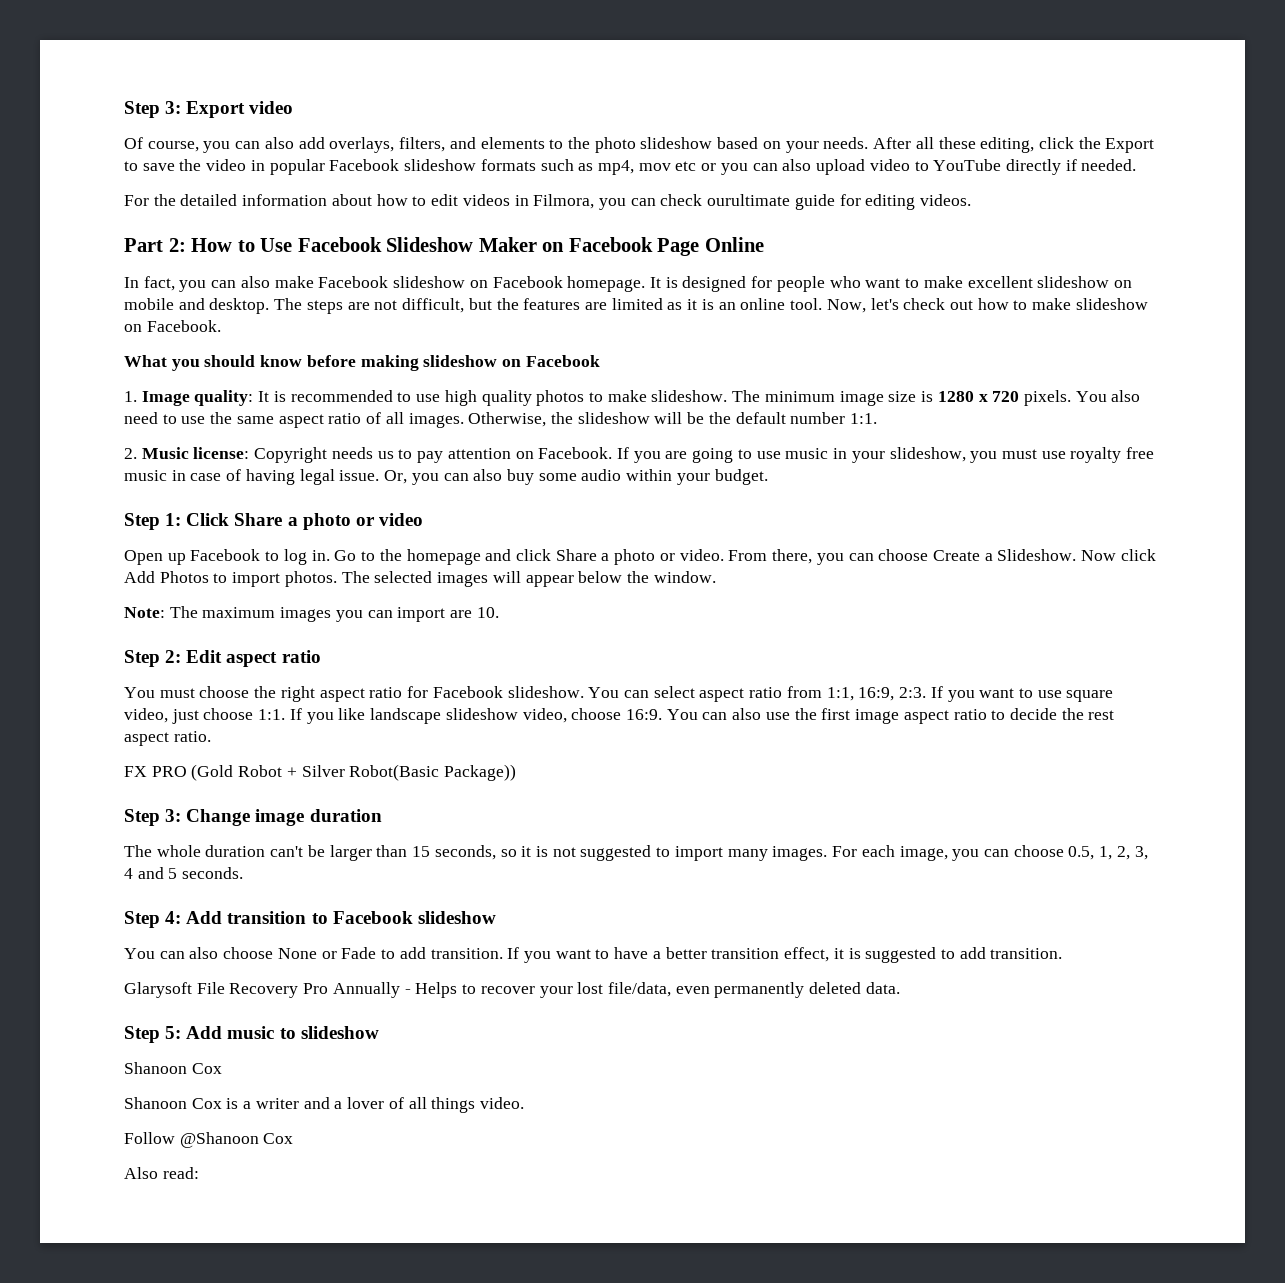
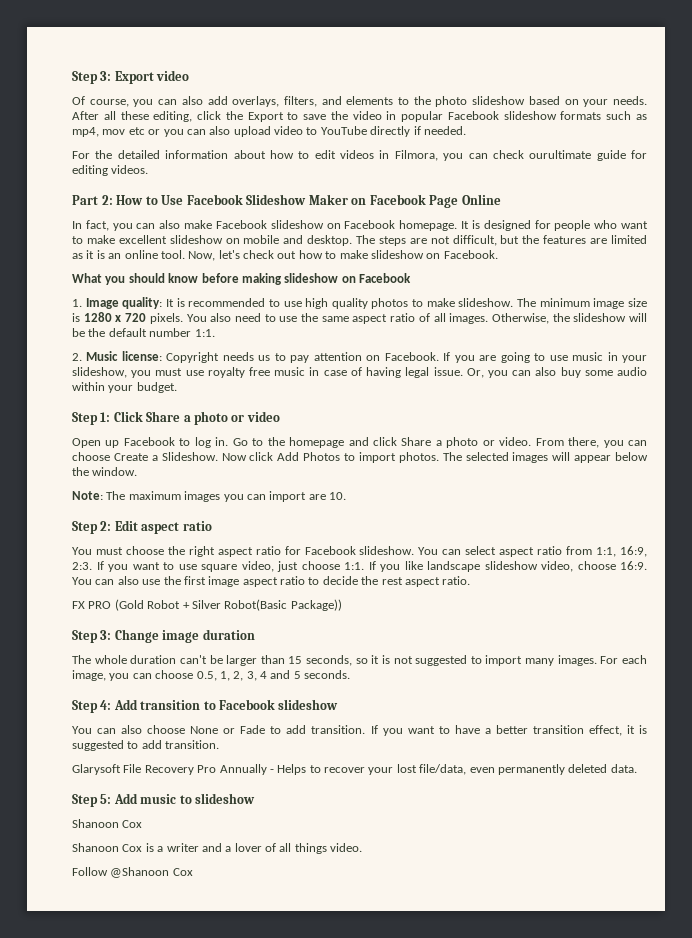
[124,1167,199,1179] // Also read: -> (193, 872) none

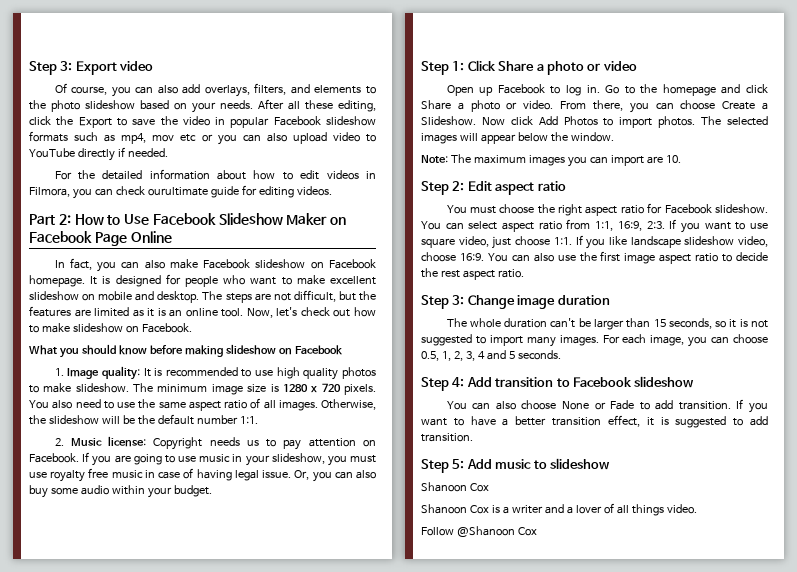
[72,599,342,611] // FX PRO (Gold Robot + Silver Robot(Basic Package)) -> (524, 273) none
[72,764,637,775] // Glarysoft File Recovery Pro Annually - Helps to recover your lost file/data, even permanently deleted data. -> (473, 437) none

